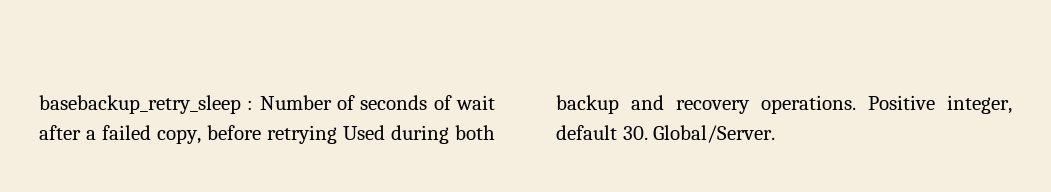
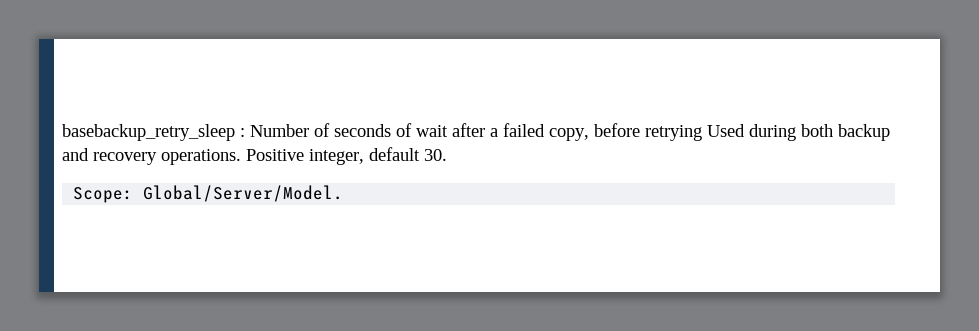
[653,125,776,143] Global/Server. -> [73,185,344,203] // Scope: Global/Server/Model.

